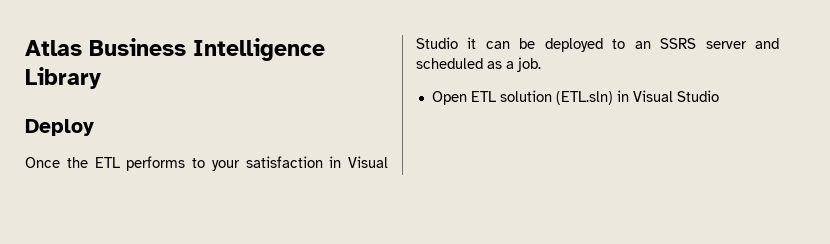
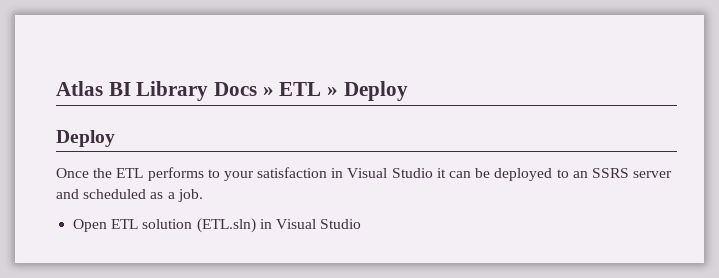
[89,38,325,61] Business Intelligence -> [108,82,131,96] BI
(101, 78) none -> [214,81,408,101] Docs » ETL » Deploy

